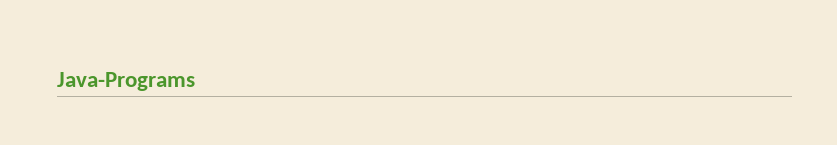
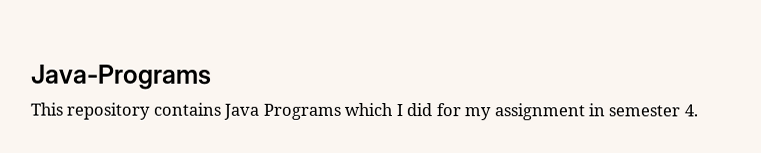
(195, 81) none -> [30,102,698,121] // This repository contains Java Programs which I did for my assignment in semester 4.

